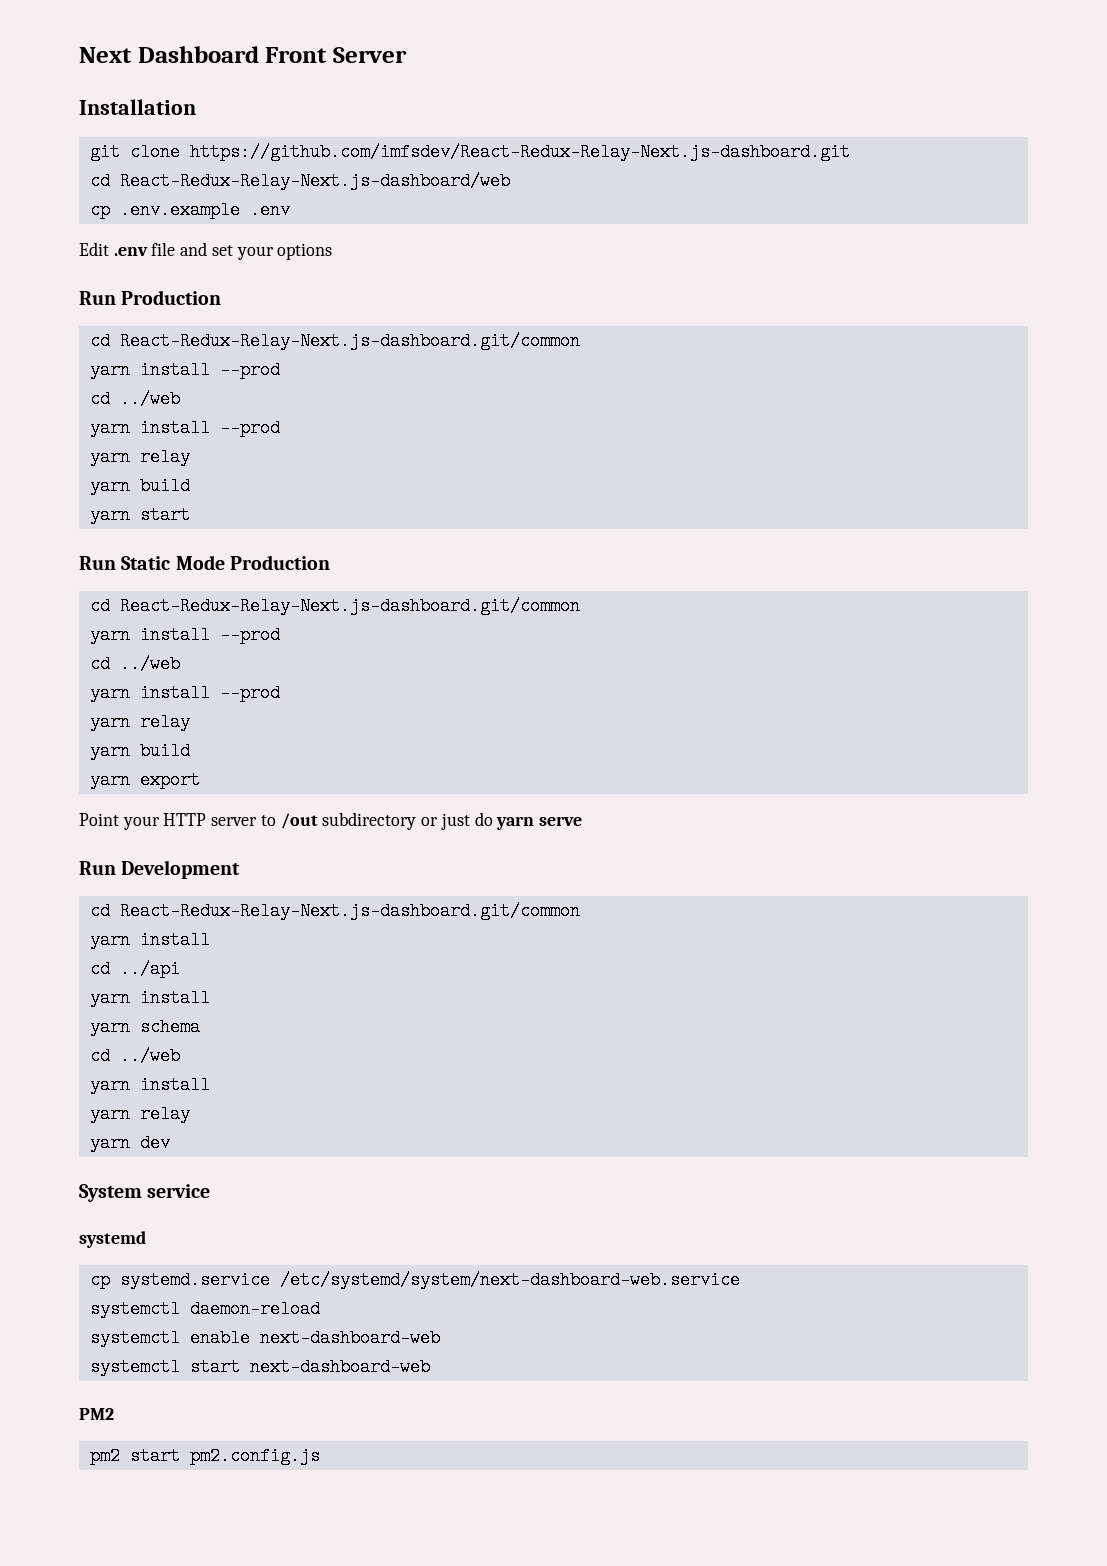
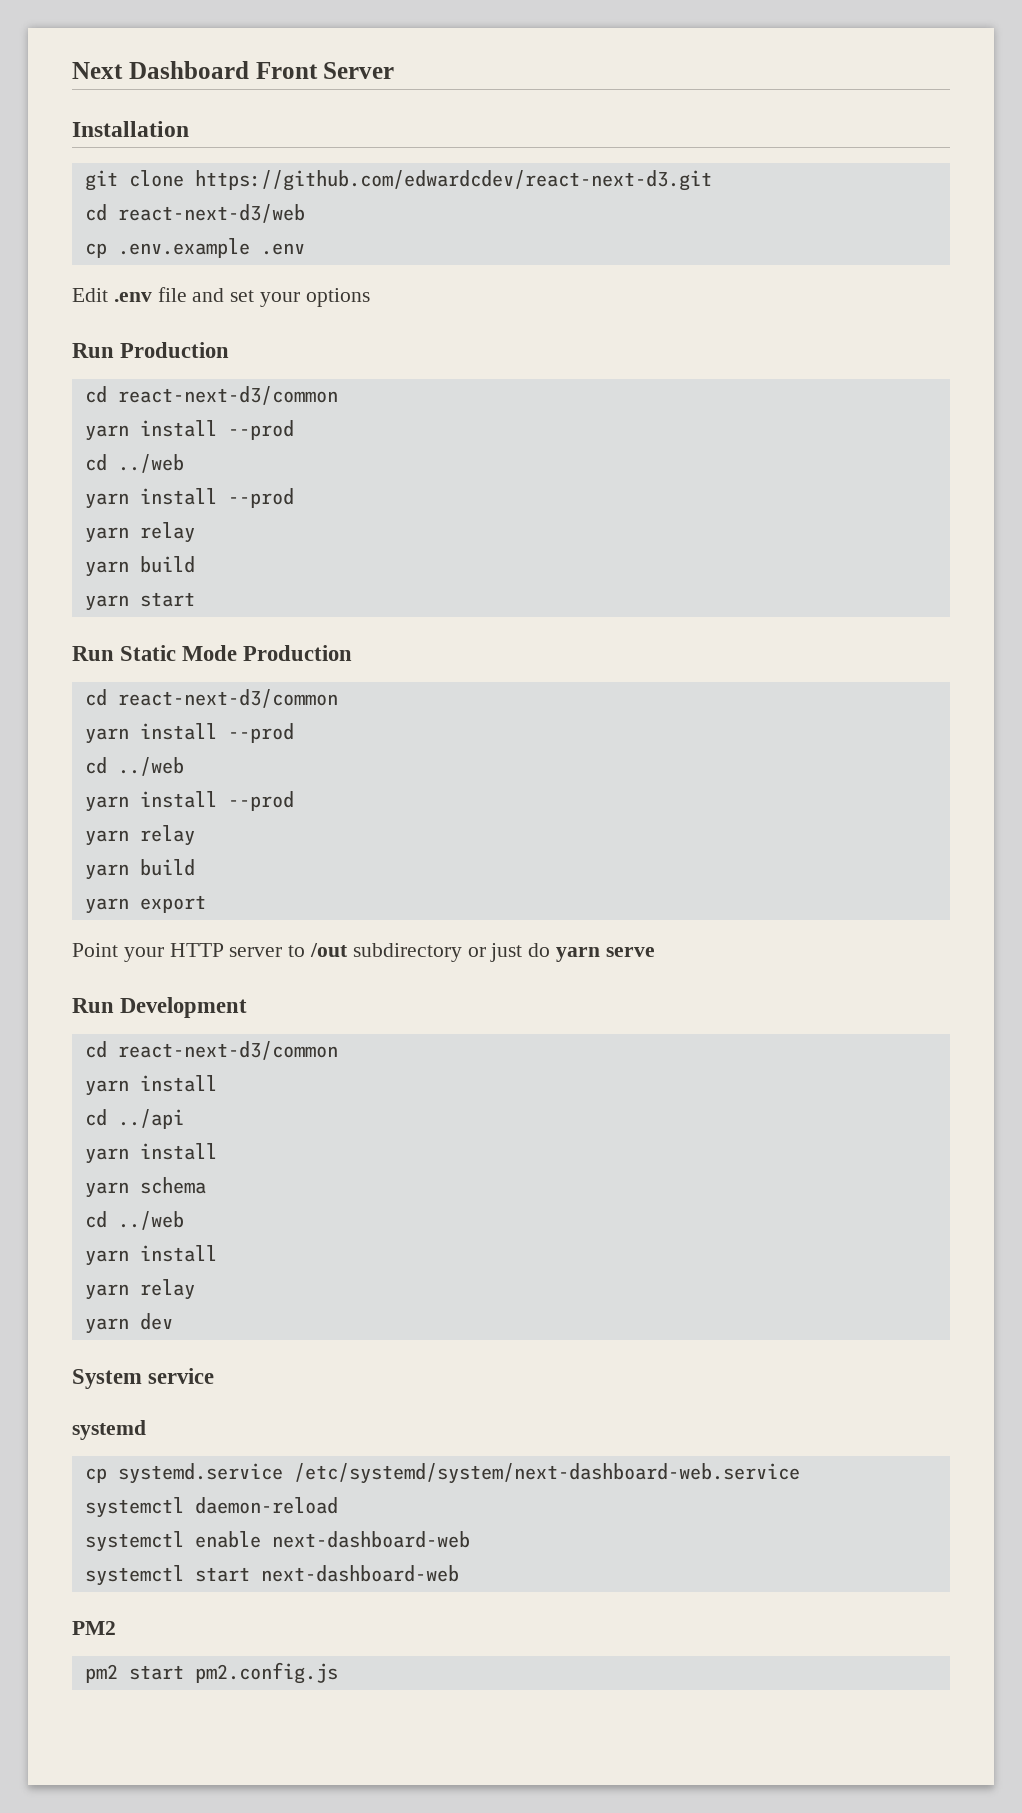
[189,143,850,161] [89,172,510,190] https://github.com/imfsdev/React-Redux-Relay-Next.js-dashboard.git // cd React-Redux-Relay-Next.js-dashboard/web -> [194,170,712,191] [84,204,305,223] https://github.com/edwardcdev/react-next-d3.git // cd react-next-d3/web
[119,332,580,350] React-Redux-Relay-Next.js-dashboard.git/common -> [117,386,338,405] react-next-d3/common
[119,597,580,615] React-Redux-Relay-Next.js-dashboard.git/common -> [117,689,338,708] react-next-d3/common
[119,902,580,920] React-Redux-Relay-Next.js-dashboard.git/common -> [117,1041,338,1060] react-next-d3/common

